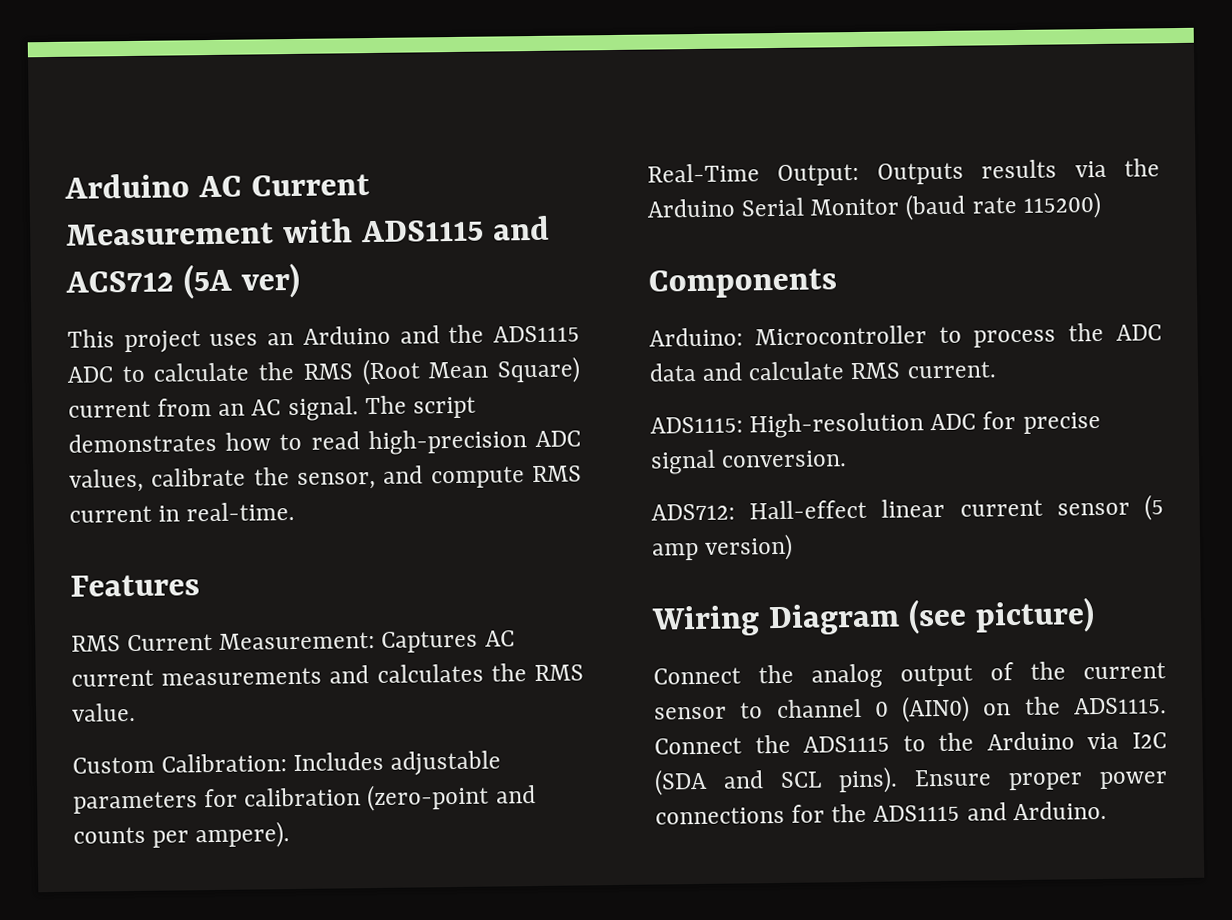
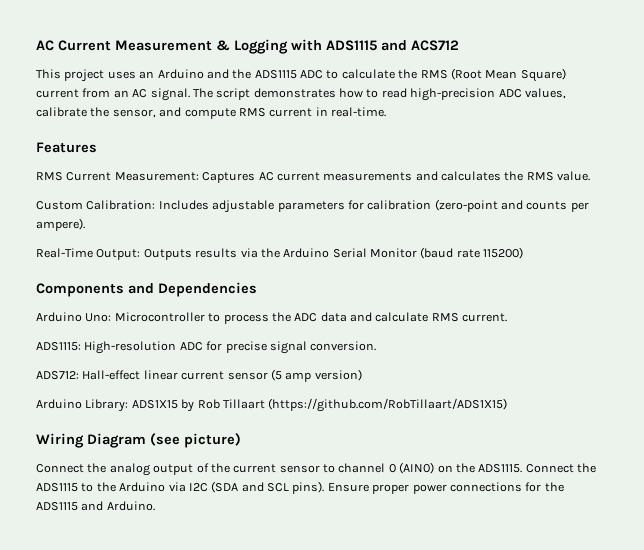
[64,173,190,199] Arduino -> (36, 45) none
(274, 234) none -> [216,39,288,54] & Logging
[182,262,300,300] (5A ver) -> (459, 45) none
[649,327,743,347] // Arduino: -> [128,282,257,297] [36,312,112,322] and Dependencies // Arduino Uno:
(794, 547) none -> [36,398,508,412] // Arduino Library: ADS1X15 by Rob Tillaart (https://github.com/RobTillaart/ADS1X15)

